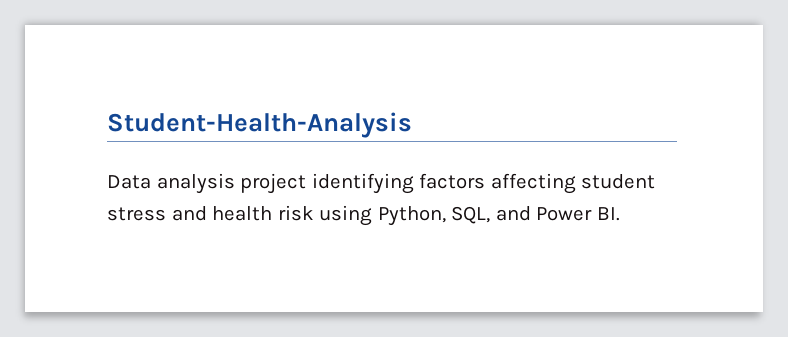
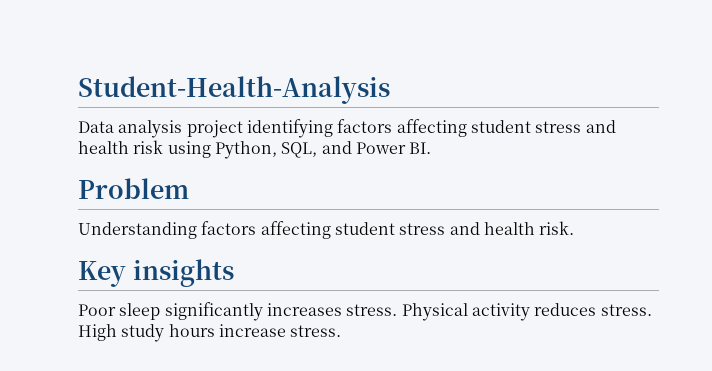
(620, 214) none -> [78,178,189,199] [78,221,575,239] [78,259,234,287] [78,302,652,321] [78,324,342,342] // Problem // Understanding factors affecting student stress and health risk. // Key insights // Poor sleep significantly increases stress. Physical activity reduces stress. High study hours increase stress.

